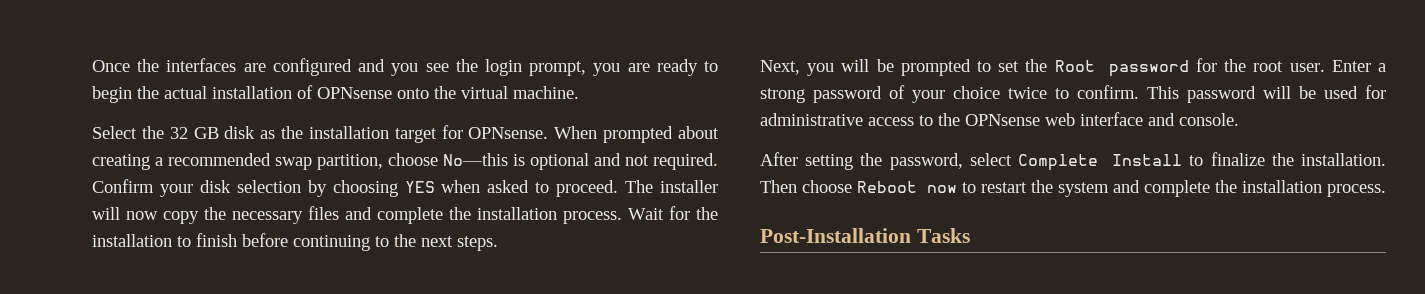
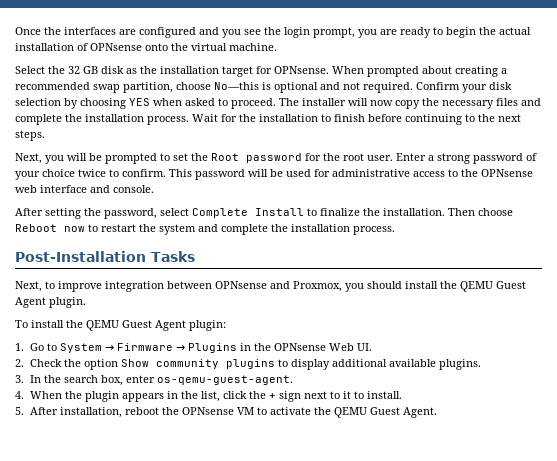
(970, 235) none -> [15,281,526,292] [15,297,86,308] [15,320,226,331] [15,343,372,353] [15,359,481,370] [15,375,293,386] [15,391,402,402] [15,407,437,418] // Next, to improve integration between OPNsense and Proxmox, you should install the QEMU Guest Agent plugin. // To install the QEMU Guest Agent plugin: // 1. Go to System → Firmware → Plugins in the OPNsense Web UI. // 2. Check the option Show community plugins to display additional available plugins. // 3. In the search box, enter os-qemu-guest-agent. // 4. When the plugin appears in the list, click the + sign next to it to install. // 5. After installation, reboot the OPNsense VM to activate the QEMU Guest Agent.

